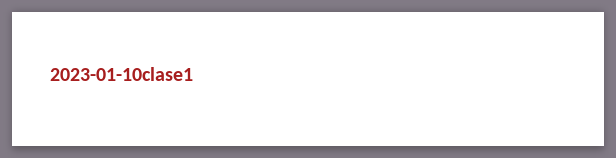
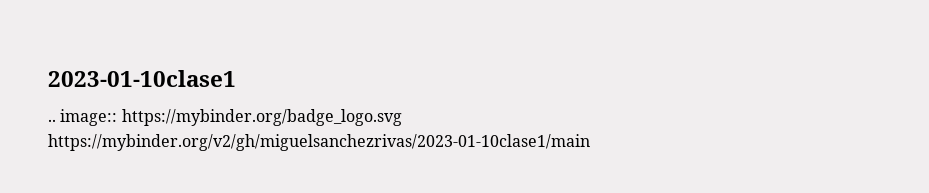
(193, 74) none -> [48,109,402,126] [48,134,590,151] // .. image:: https://mybinder.org/badge_logo.svg https://mybinder.org/v2/gh/miguelsanchezrivas/2023-01-10clase1/main

